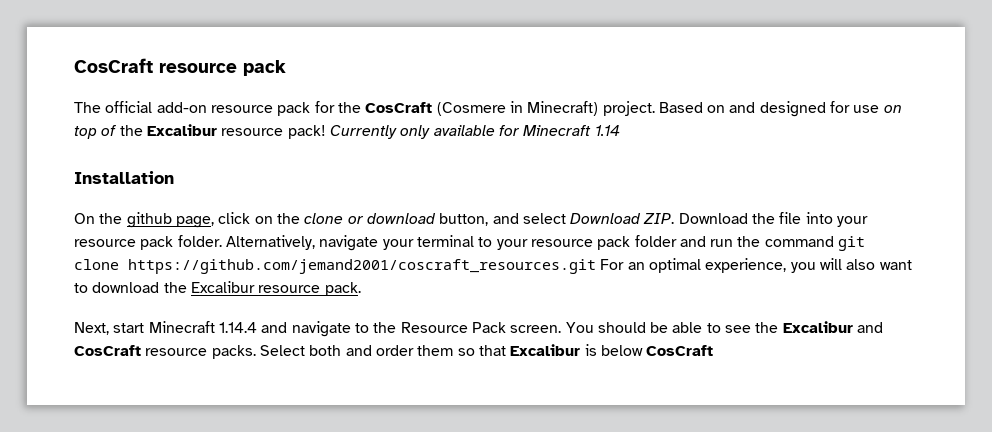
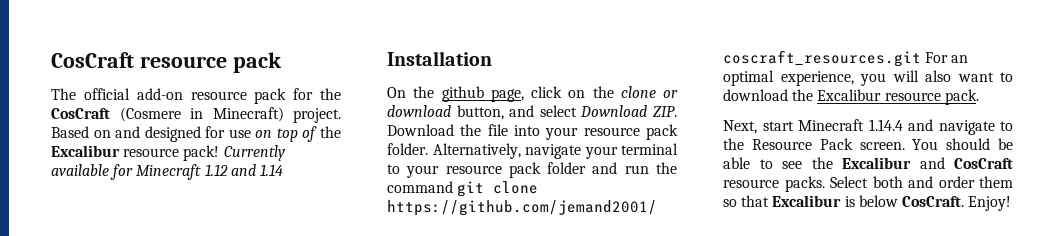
[400,125,431,139] only -> (285, 153) none
(592, 130) none -> [204,164,256,176] 1.12 and
[646,345,714,356] CosCraft -> [901,196,1012,211] CosCraft. Enjoy!

